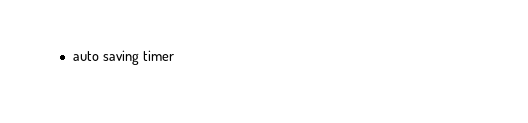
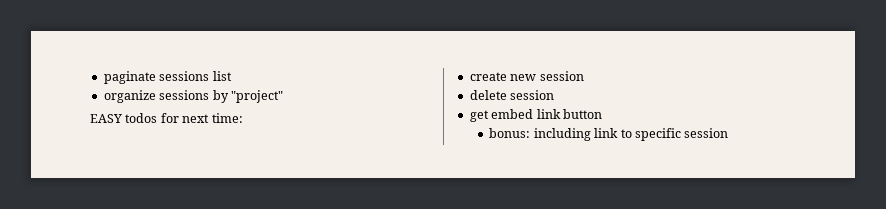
[72,50,174,65] auto saving timer -> [103,71,232,84] [103,90,283,103] [90,113,243,123] [469,71,584,81] [469,90,555,100] [469,109,602,122] [489,128,729,141] paginate sessions list // organize sessions by "project" // EASY todos for next time: // create new session // delete session // get embed link button // bonus: including link to specific session

